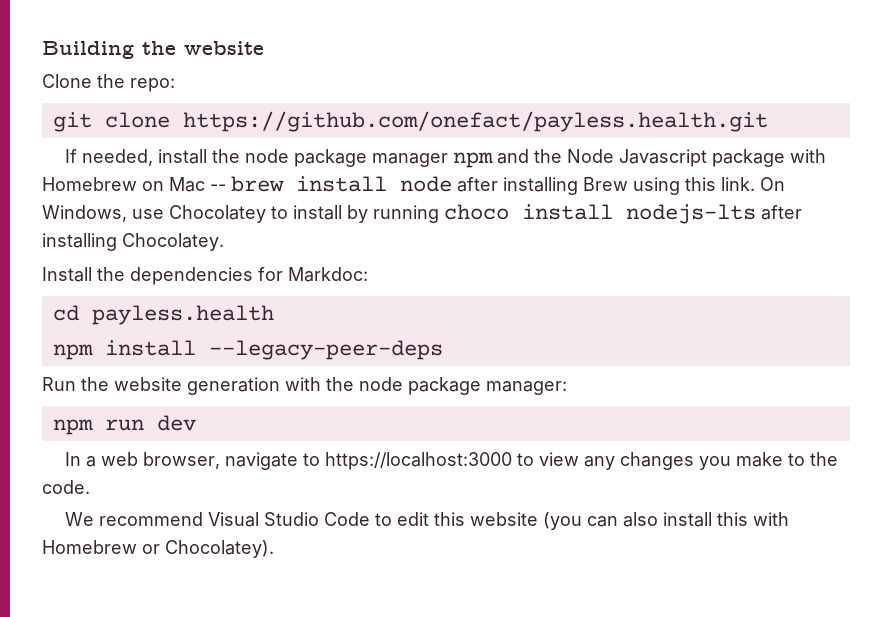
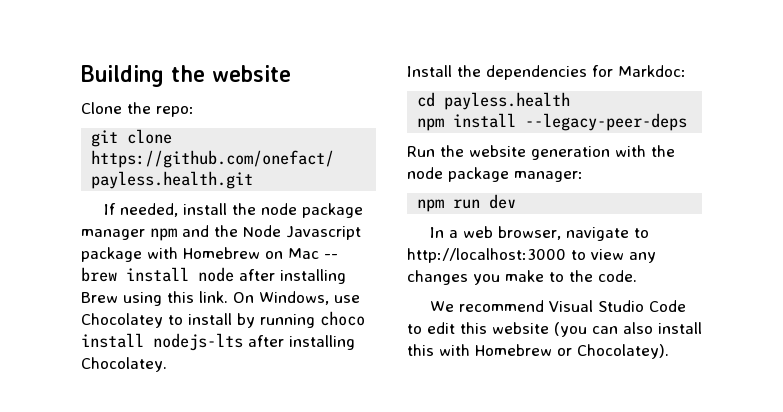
[325,452,513,470] https://localhost:3000 -> [407,248,566,263] http://localhost:3000

